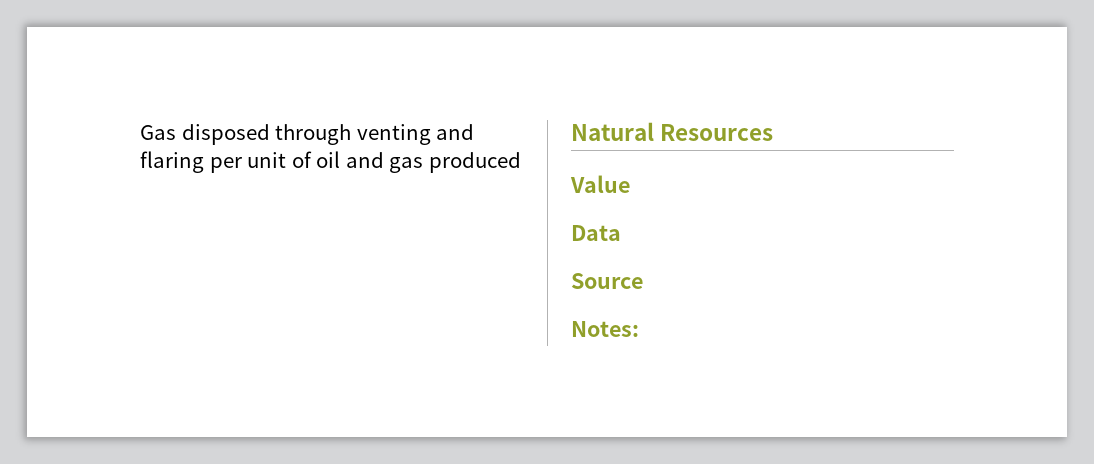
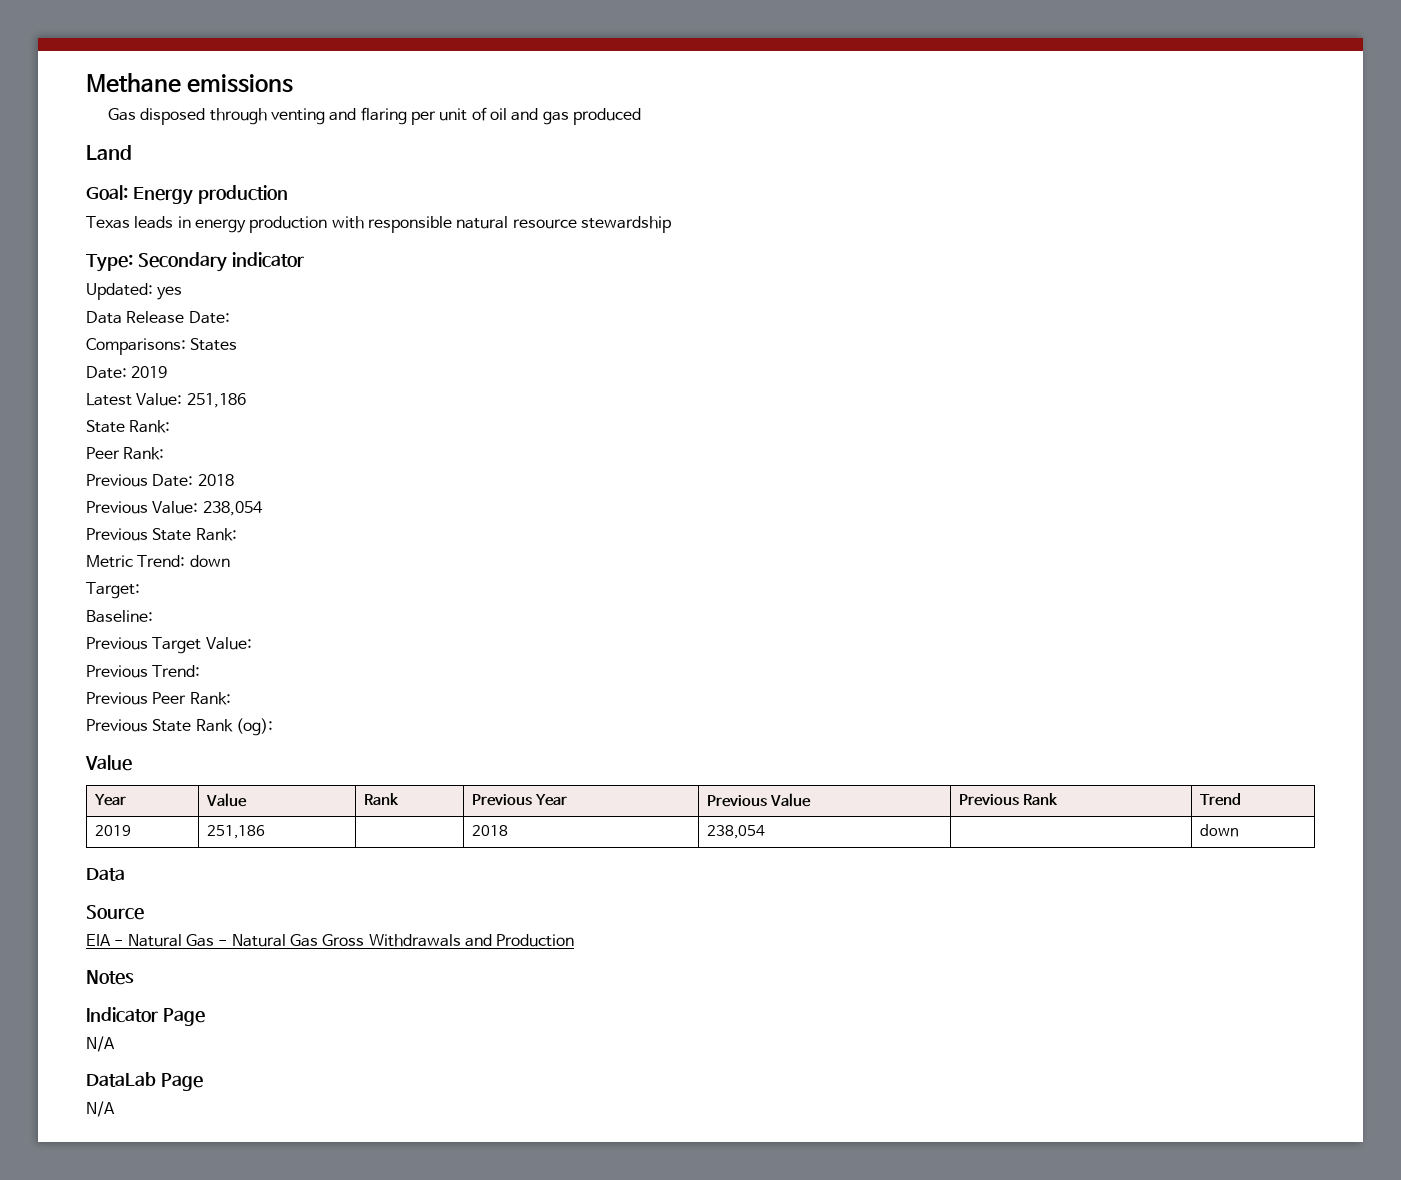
(140, 132) none -> [86,73,294,93] Methane emissions //
[571,122,774,141] [570,175,630,193] [571,225,621,241] [571,273,643,289] [571,321,639,337] Natural Resources // Value // Data // Source // Notes: -> [86,145,132,160] [86,185,288,205] [86,216,671,233] [86,252,304,272] [86,283,183,300] [86,311,230,324] [86,338,238,355] [86,366,168,379] [86,393,246,408] [86,420,171,433] [86,447,165,460] [86,474,234,487] [86,501,263,516] [86,528,237,541] [86,555,230,568] [86,582,140,599] [86,610,153,623] [86,637,252,654] [86,665,201,678] [86,692,231,705] [86,718,273,736] [85,755,132,771] [93,794,126,806] [205,793,247,807] [363,793,399,805] [471,794,567,806] [706,793,811,807] [958,793,1058,806] [1199,793,1241,806] [94,825,131,836] [206,825,265,839] [471,825,508,836] [706,825,765,839] [1199,824,1239,837] [86,868,125,881] [86,905,144,920] [86,934,575,947] [86,970,134,985] [86,1007,205,1026] [86,1036,115,1052] [86,1072,203,1091] [86,1101,115,1117] Land // Goal: Energy production // Texas leads in energy production with responsible natural resource stewardship // Type: Secondary indicator // Updated: yes // Data Release Date: // Comparisons: States // Date: 2019 // Latest Value: 251,186 // State Rank: // Peer Rank: // Previous Date: 2018 // Previous Value: 238,054 // Previous State Rank: // Metric Trend: down // Target: // Baseline: // Previous Target Value: // Previous Trend: // Previous Peer Rank: // Previous State Rank (og): // Value // Year | Value | Rank | Previous Year | Previous Value | Previous Rank | Trend // 2019 | 251,186 | | 2018 | 238,054 | | down // Data // Source // EIA - Natural Gas - Natural Gas Gross Withdrawals and Production // Notes // Indicator Page // N/A // DataLab Page // N/A

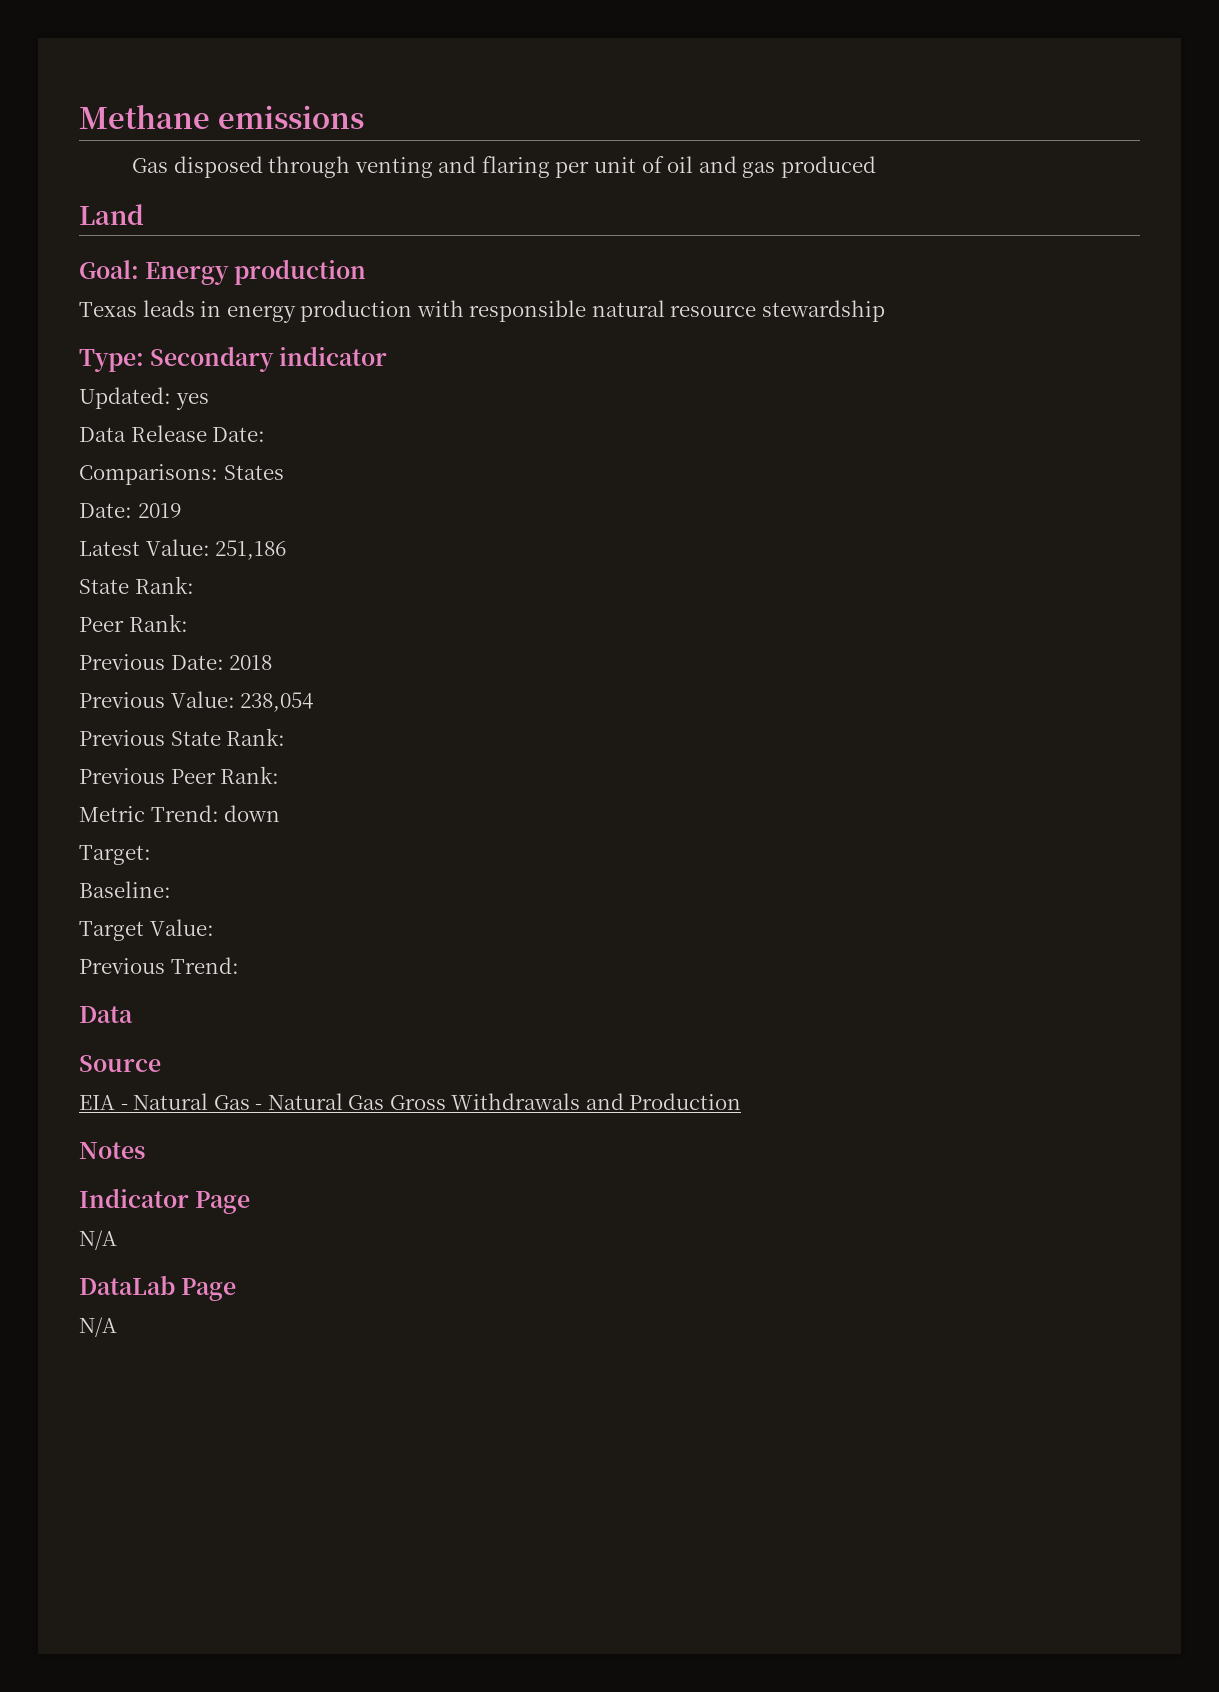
(237, 534) none -> [79,766,280,784] // Previous Peer Rank:
[86,637,148,650] Previous -> (171, 889) none
[86,692,231,705] [86,718,273,736] [85,755,132,771] [93,794,126,806] [205,793,247,807] [363,793,399,805] [471,794,567,806] [706,793,811,807] [958,793,1058,806] [1199,793,1241,806] [94,825,131,836] [206,825,265,839] [471,825,508,836] [706,825,765,839] [1199,824,1239,837] // Previous Peer Rank: // Previous State Rank (og): // Value // Year | Value | Rank | Previous Year | Previous Value | Previous Rank | Trend // 2019 | 251,186 | | 2018 | 238,054 | | down -> (239, 965) none

